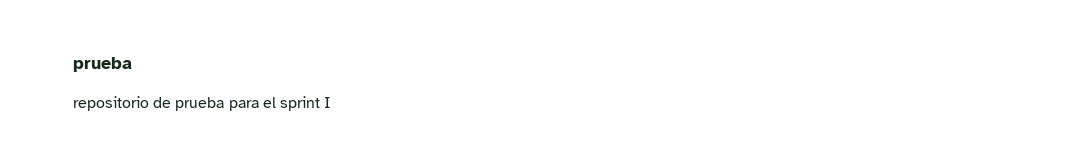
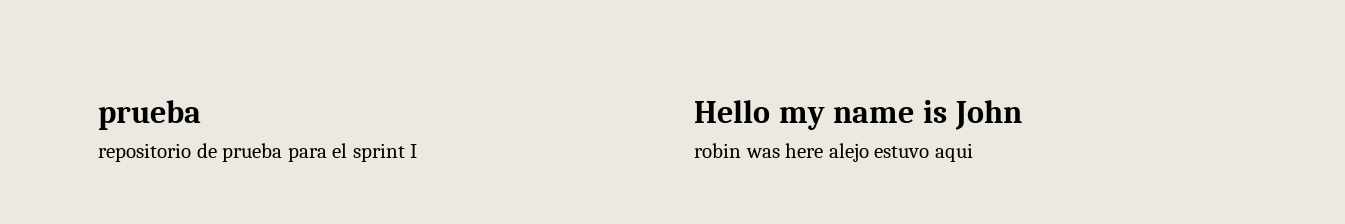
(332, 102) none -> [694,100,1022,130] [694,143,973,162] // Hello my name is John // robin was here alejo estuvo aqui

